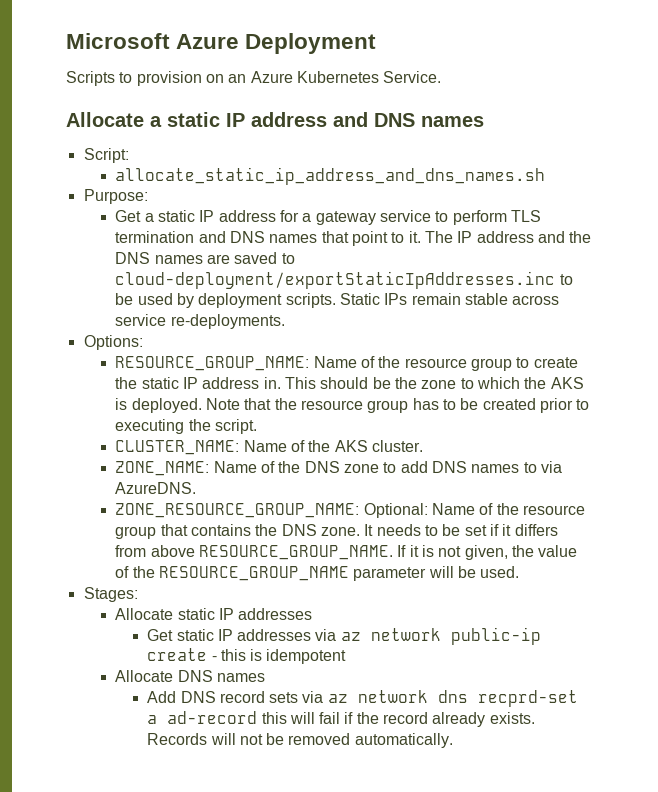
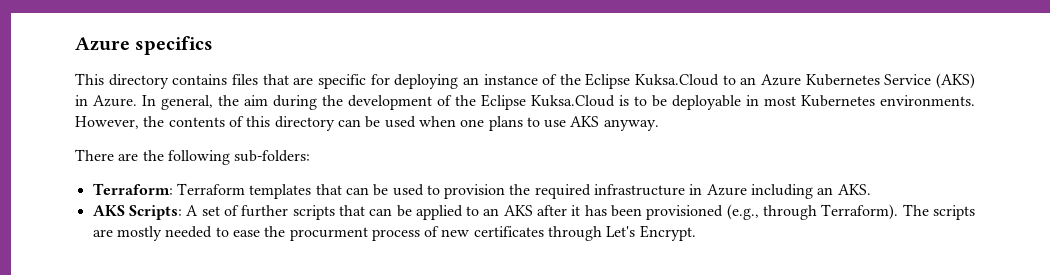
[66,33,377,54] [66,71,442,86] [66,112,484,127] [83,148,129,163] [115,167,546,185] [83,189,148,204] [115,210,541,225] [115,231,592,246] [115,252,295,264] [115,271,573,289] [115,293,560,308] [115,314,285,329] [83,335,143,350] [115,356,578,371] [115,377,584,389] [115,398,590,413] [115,419,258,434] [115,440,423,455] [115,461,562,476] [115,482,197,494] [115,503,585,518] [115,524,558,539] [115,545,578,560] [115,566,520,581] [83,587,138,602] [115,608,313,620] [147,627,541,645] [147,648,347,664] [115,670,266,682] [147,690,578,707] [147,711,535,727] [147,733,453,748] Microsoft Azure Deployment // Scripts to provision on an Azure Kubernetes Service. // Allocate a static IP address and DNS names // Script: // allocate_static_ip_address_and_dns_names.sh // Purpose: // Get a static IP address for a gateway service to perform TLS termination and DNS names that point to it. The IP address and the DNS names are saved to cloud-deployment/exportStaticIpAddresses.inc to be used by deployment scripts. Static IPs remain stable across service re-deployments. // Options: // RESOURCE_GROUP_NAME: Name of the resource group to create the static IP address in. This should be the zone to which the AKS is deployed. Note that the resource group has to be created prior to executing the script. // CLUSTER_NAME: Name of the AKS cluster. // ZONE_NAME: Name of the DNS zone to add DNS names to via AzureDNS. // ZONE_RESOURCE_GROUP_NAME: Optional: Name of the resource group that contains the DNS zone. It needs to be set if it differs from above RESOURCE_GROUP_NAME. If it is not given, the value of the RESOURCE_GROUP_NAME parameter will be used. // Stages: // Allocate static IP addresses // Get static IP addresses via az network public-ip create - this is idempotent // Allocate DNS names // Add DNS record sets via az network dns recprd-set a ad-record this will fail if the record already exists. Records will not be removed automatically. -> [75,36,214,55] [75,73,975,89] [75,94,975,110] [75,116,659,131] [75,149,311,165] [92,183,871,199] [92,204,976,220] [92,225,696,241] Azure specifics // This directory contains files that are specific for deploying an instance of the Eclipse Kuksa.Cloud to an Azure Kubernetes Service (AKS) in Azure. In general, the aim during the development of the Eclipse Kuksa.Cloud is to be deployable in most Kubernetes environments. However, the contents of this directory can be used when one plans to use AKS anyway. // There are the following sub-folders: // Terraform: Terraform templates that can be used to provision the required infrastructure in Azure including an AKS. // AKS Scripts: A set of further scripts that can be applied to an AKS after it has been provisioned (e.g., through Terraform). The scripts are mostly needed to ease the procurment process of new certificates through Let's Encrypt.

